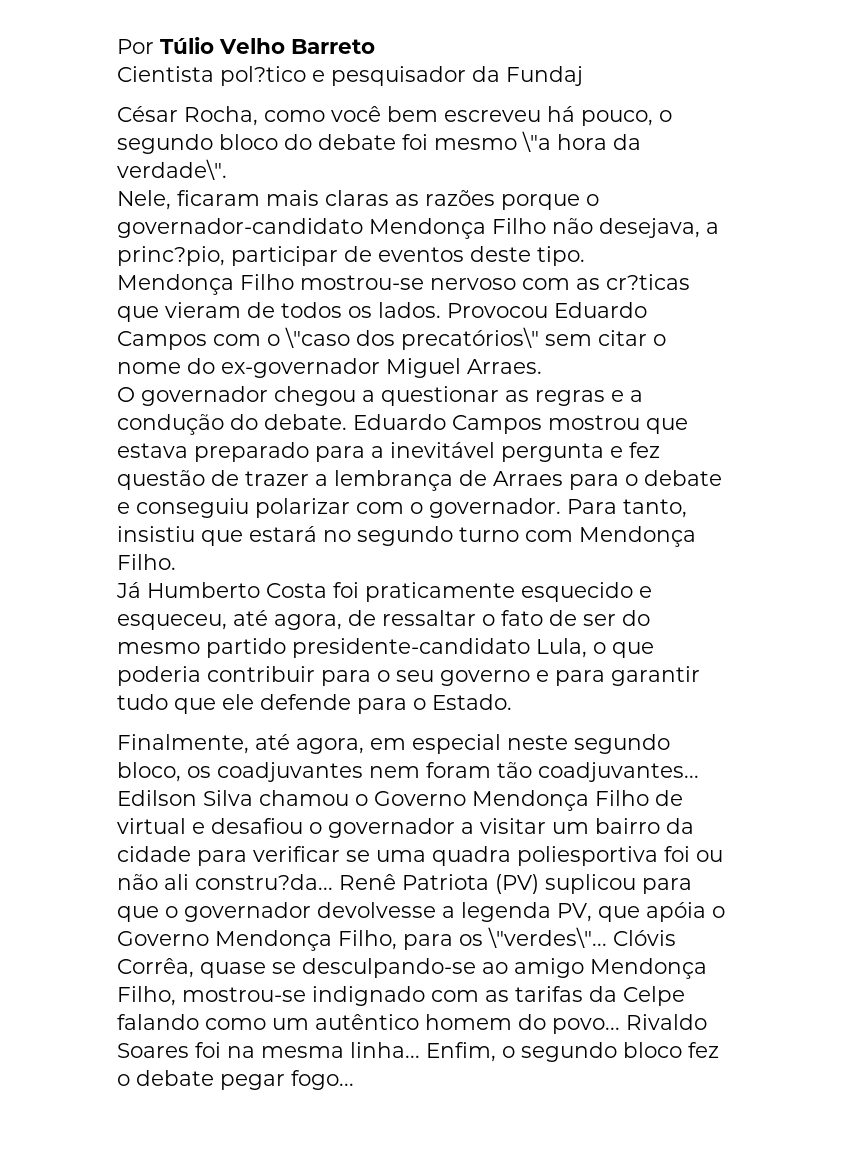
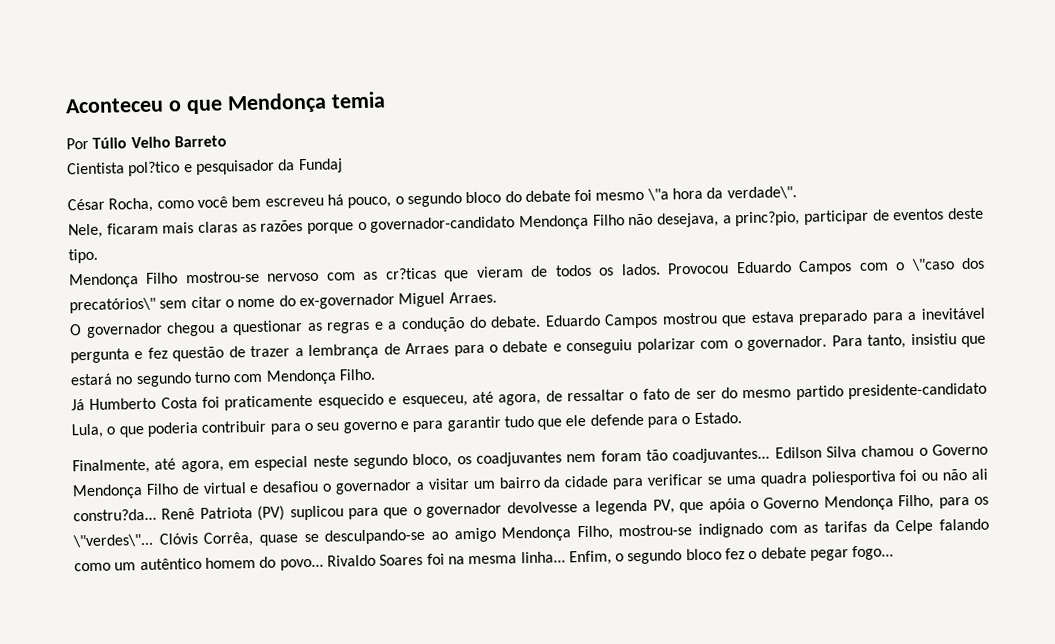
(117, 46) none -> [65,91,386,115] Aconteceu o que Mendonça temia //

